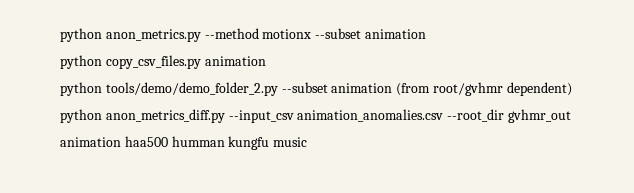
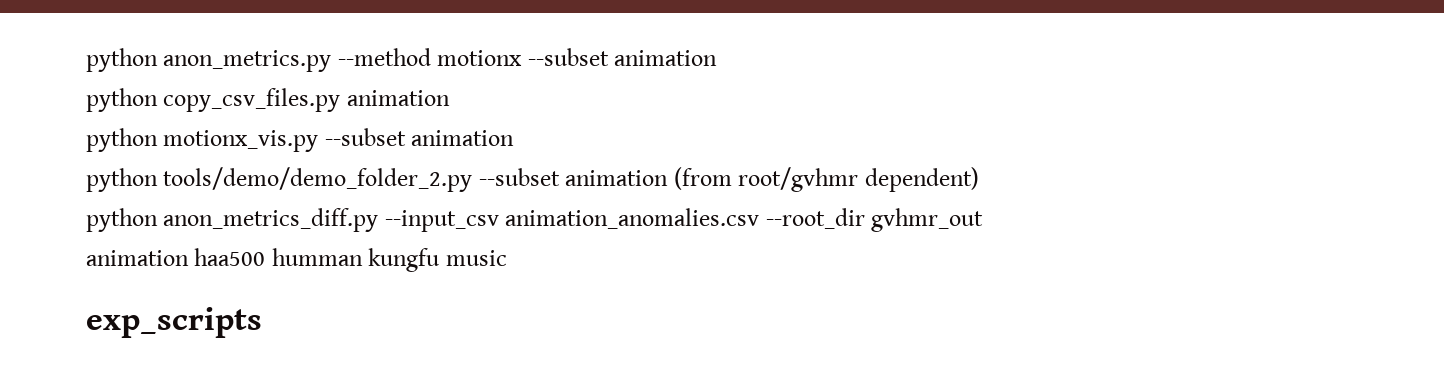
(266, 61) none -> [86,128,515,152] // python motionx_vis.py --subset animation
(308, 142) none -> [86,307,262,338] // exp_scripts

